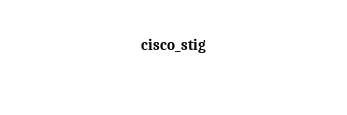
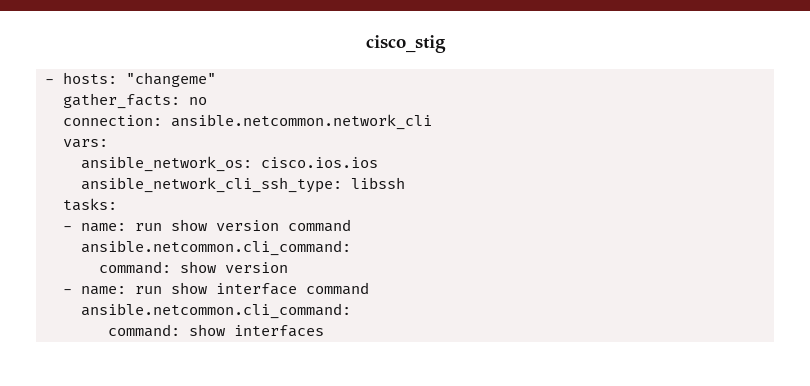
(206, 45) none -> [45,72,217,87] [63,93,208,109] [63,114,433,130] [63,139,109,148] [81,156,379,172] [81,177,406,193] [63,198,118,211] [63,219,352,232] [81,240,352,256] [99,261,289,274] [63,282,370,295] [81,303,352,319] [108,324,325,337] // - hosts: "changeme" // gather_facts: no // connection: ansible.netcommon.network_cli // vars: // ansible_network_os: cisco.ios.ios // ansible_network_cli_ssh_type: libssh // tasks: // - name: run show version command // ansible.netcommon.cli_command: // command: show version // - name: run show interface command // ansible.netcommon.cli_command: // command: show interfaces

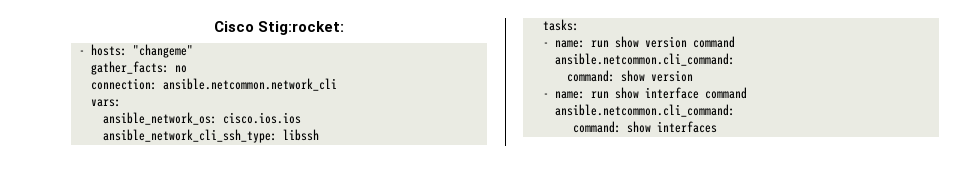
[365,35,446,53] cisco_stig -> [213,21,345,35] Cisco Stig:rocket:

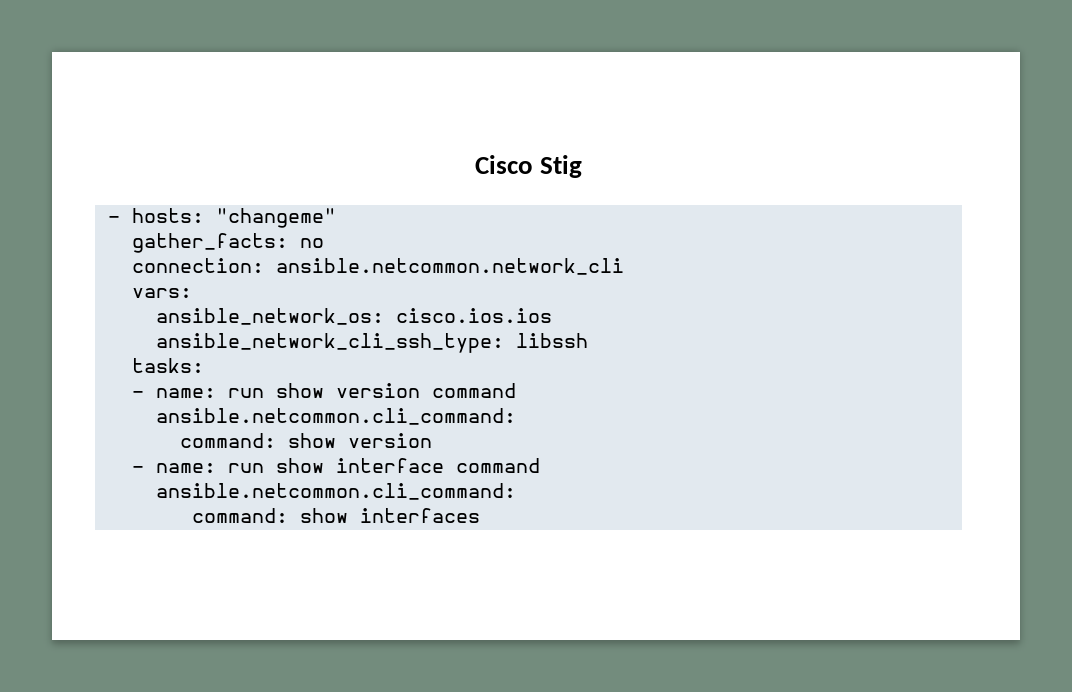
[258,21,345,35] Stig:rocket: -> [540,155,583,178] Stig

